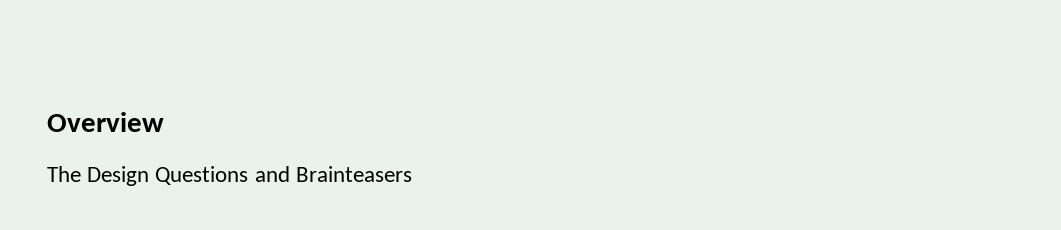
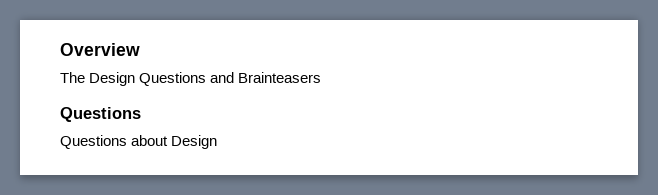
(412, 174) none -> [60,107,141,122] [60,135,218,149] // Questions // Questions about Design

